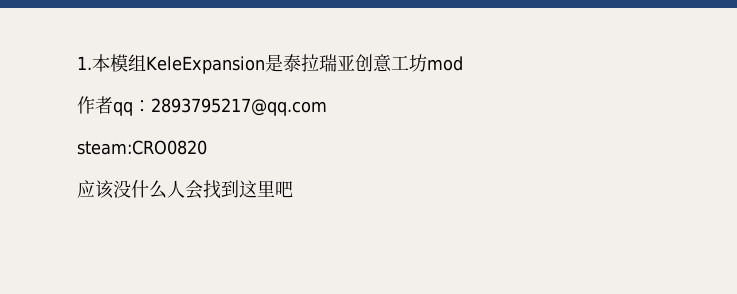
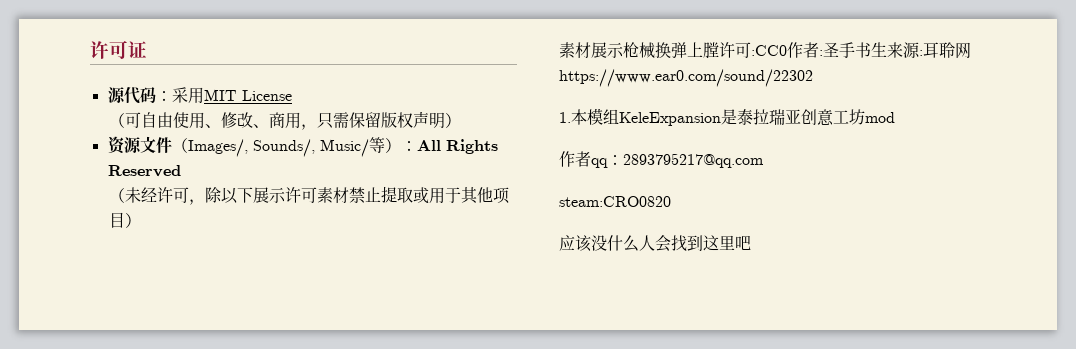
(77, 63) none -> [90,40,147,59] [107,86,292,104] [109,111,462,130] [107,136,498,157] [107,165,181,177] [109,186,511,205] [109,212,142,228] [559,42,971,59] [559,69,813,87] 许可证 // 源代码：采用MIT License // （可自由使用、修改、商用，只需保留版权声明） // 资源文件（Images/, Sounds/, Music/等）：All Rights Reserved // （未经许可，除以下展示许可素材禁止提取或用于其他项目） // 素材展示枪械换弹上膛许可:CC0作者:圣手书生来源:耳聆网https://www.ear0.com/sound/22302 //

